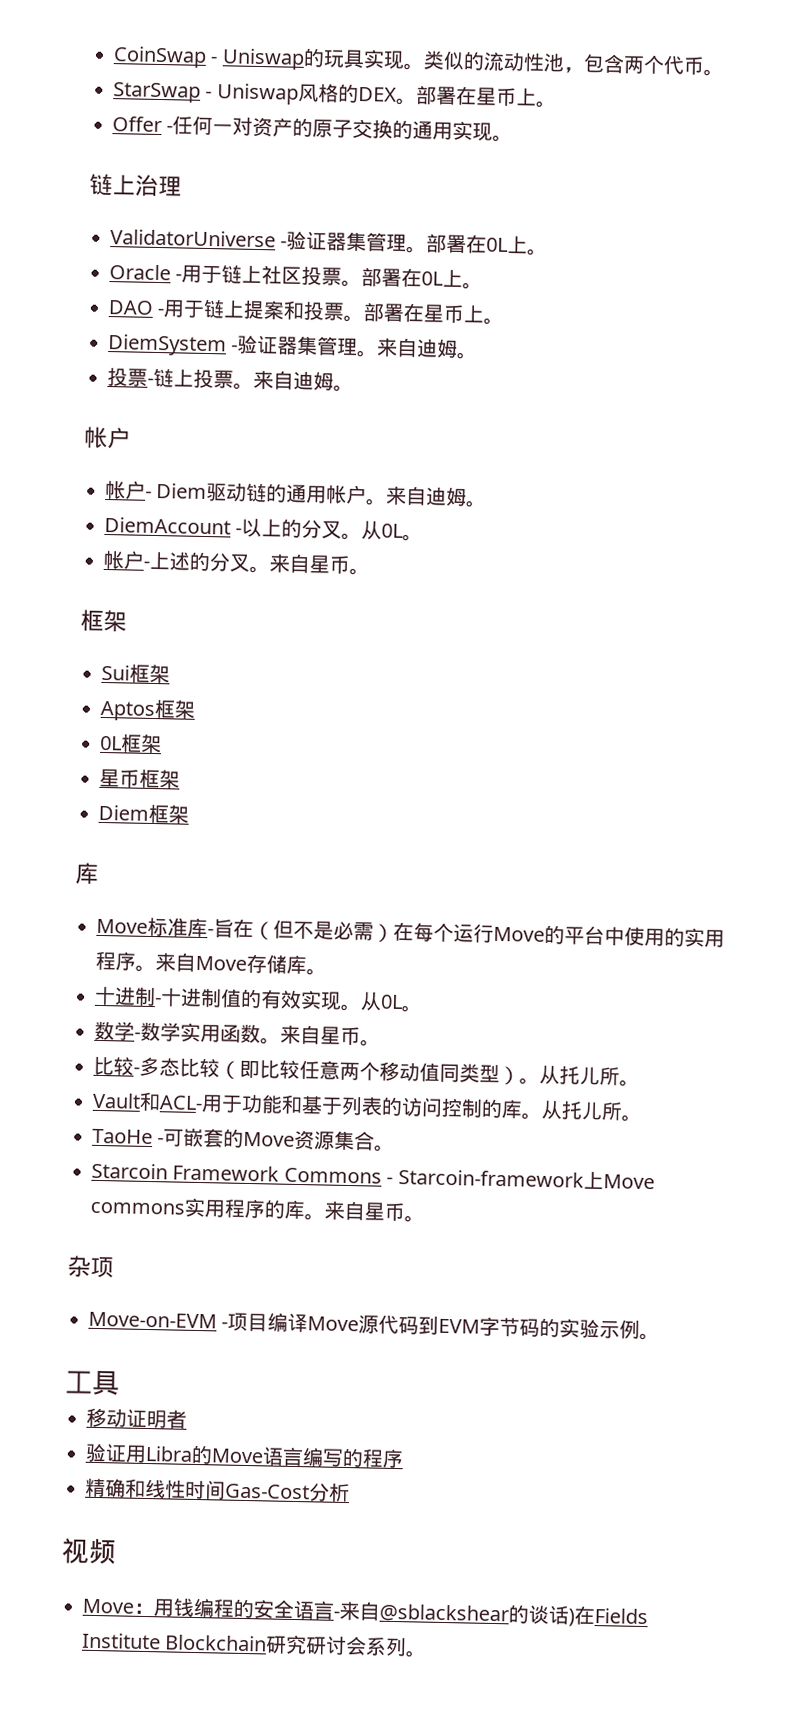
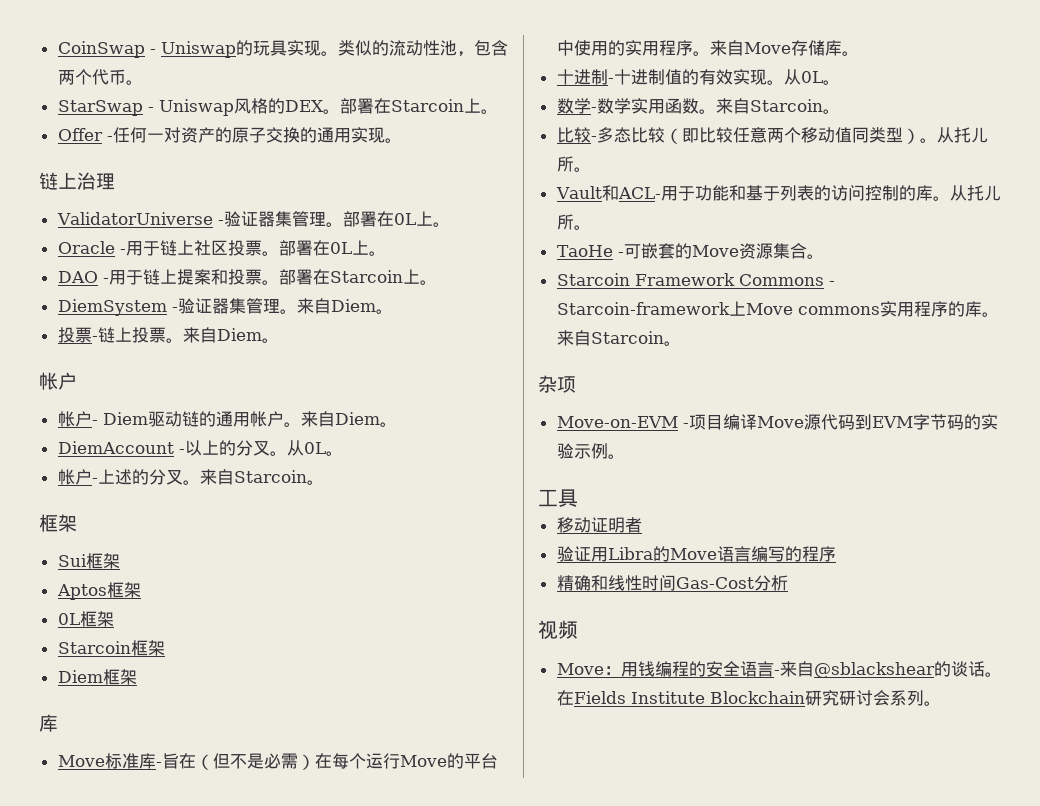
[475,87,517,107] 星币 -> [390,99,464,112] Starcoin
[423,304,466,324] 星币 -> [329,270,403,283] Starcoin
[416,338,459,359] 迪姆 -> [330,299,376,312] Diem
[293,370,334,391] 迪姆 -> [216,328,262,341] Diem
[426,486,468,507] 迪姆 -> [334,412,380,425] Diem
[309,555,350,574] 星币 -> [233,470,307,483] Starcoin
[99,768,140,788] 星币 -> [57,641,131,654] Starcoin
[320,1026,361,1046] 星币 -> [749,99,823,112] Starcoin
[364,1202,406,1222] 星币 -> [590,331,664,344] Starcoin
[568,1608,575,1627] ) -> [984,672,1002,677] 。

